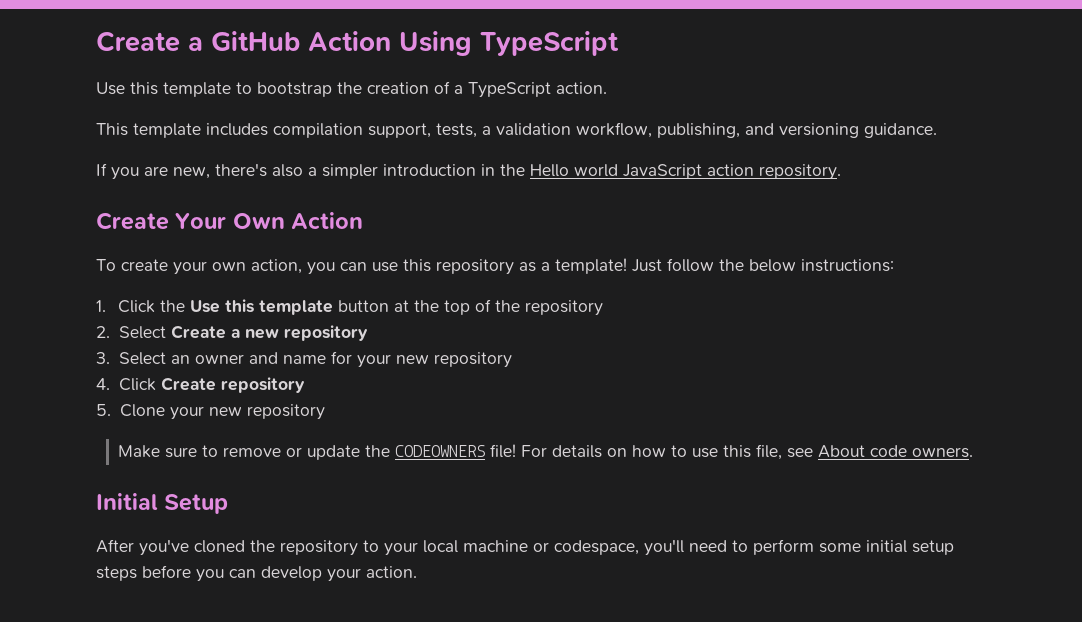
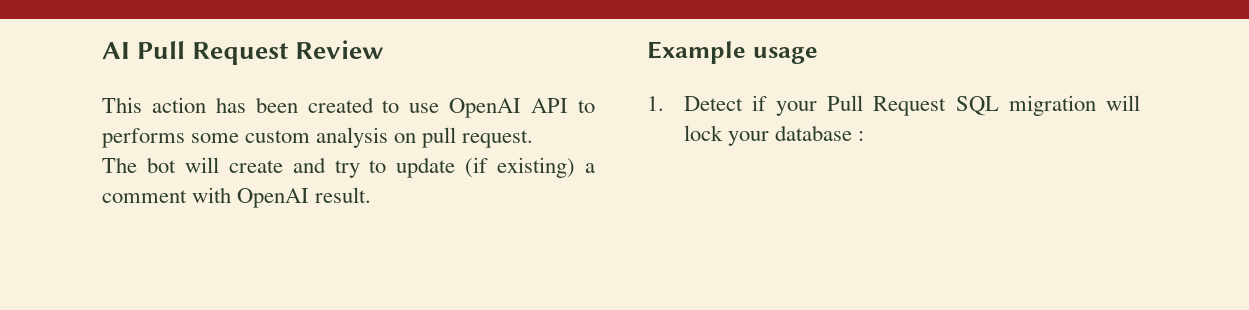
[96,31,619,56] [96,81,607,98] [96,122,937,138] [96,163,841,180] [96,212,364,230] [96,258,894,275] [96,299,604,316] [96,325,368,341] [96,351,512,368] [96,377,305,393] [96,404,325,420] [118,444,974,460] [96,493,229,514] [96,539,954,556] [96,565,417,582] Create a GitHub Action Using TypeScript // Use this template to bootstrap the creation of a TypeScript action. // This template includes compilation support, tests, a validation workflow, publishing, and versioning guidance. // If you are new, there's also a simpler introduction in the Hello world JavaScript action repository. // Create Your Own Action // To create your own action, you can use this repository as a template! Just follow the below instructions: // 1. Click the Use this template button at the top of the repository // 2. Select Create a new repository // 3. Select an owner and name for your new repository // 4. Click Create repository // 5. Clone your new repository // Make sure to remove or update the CODEOWNERS file! For details on how to use this file, see About code owners. // Initial Setup // After you've cloned the repository to your local machine or codespace, you'll need to perform some initial setup steps before you can develop your action. -> [102,40,385,65] [102,97,596,118] [102,127,534,148] [102,157,595,178] [102,187,372,208] [647,41,818,64] [647,95,1140,116] [683,125,864,146] AI Pull Request Review // This action has been created to use OpenAI API to performs some custom analysis on pull request. // The bot will create and try to update (if existing) a comment with OpenAI result. // Example usage // 1. Detect if your Pull Request SQL migration will lock your database :

